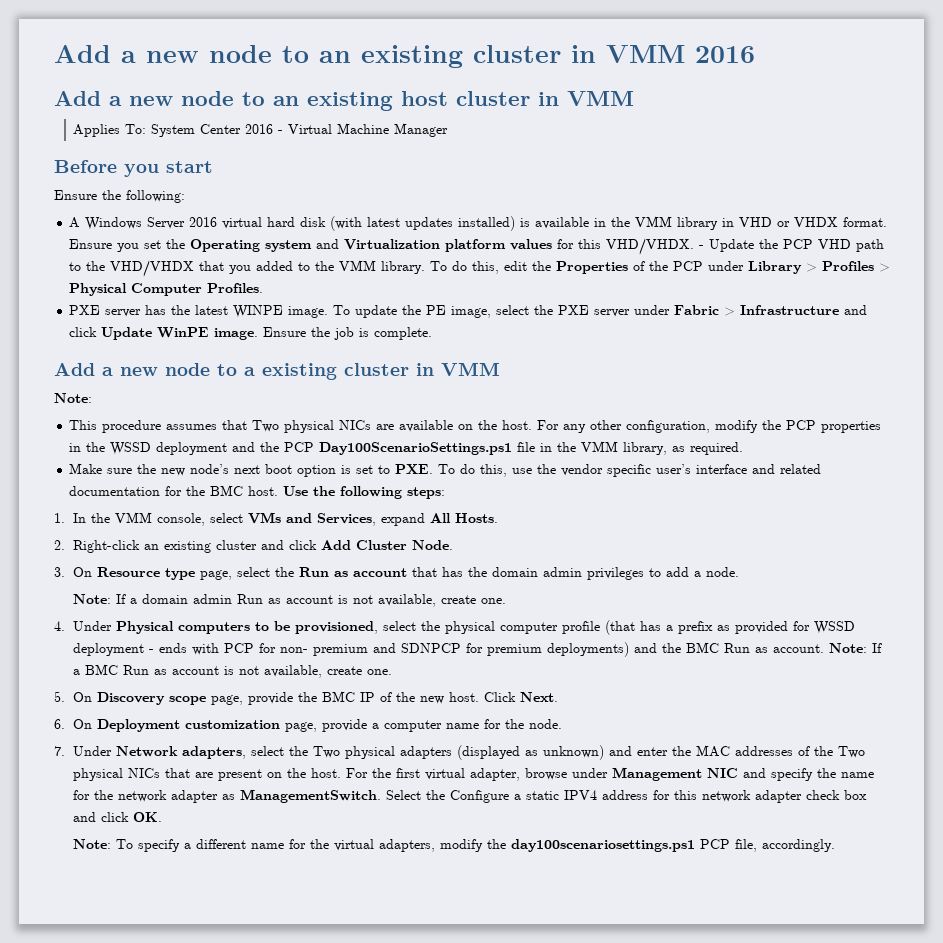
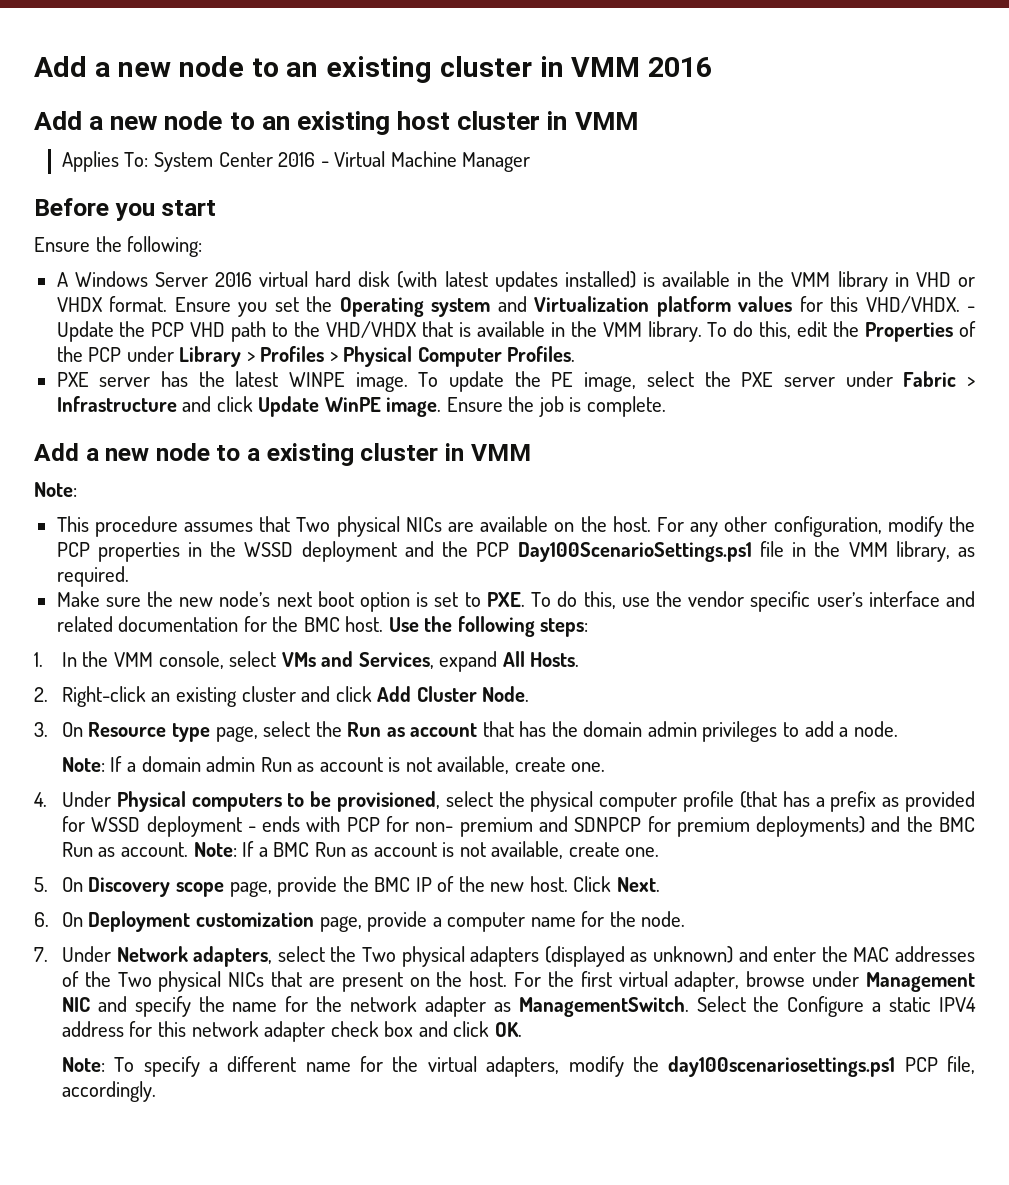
[229,261,311,274] you added to -> [458,321,565,337] is available in

